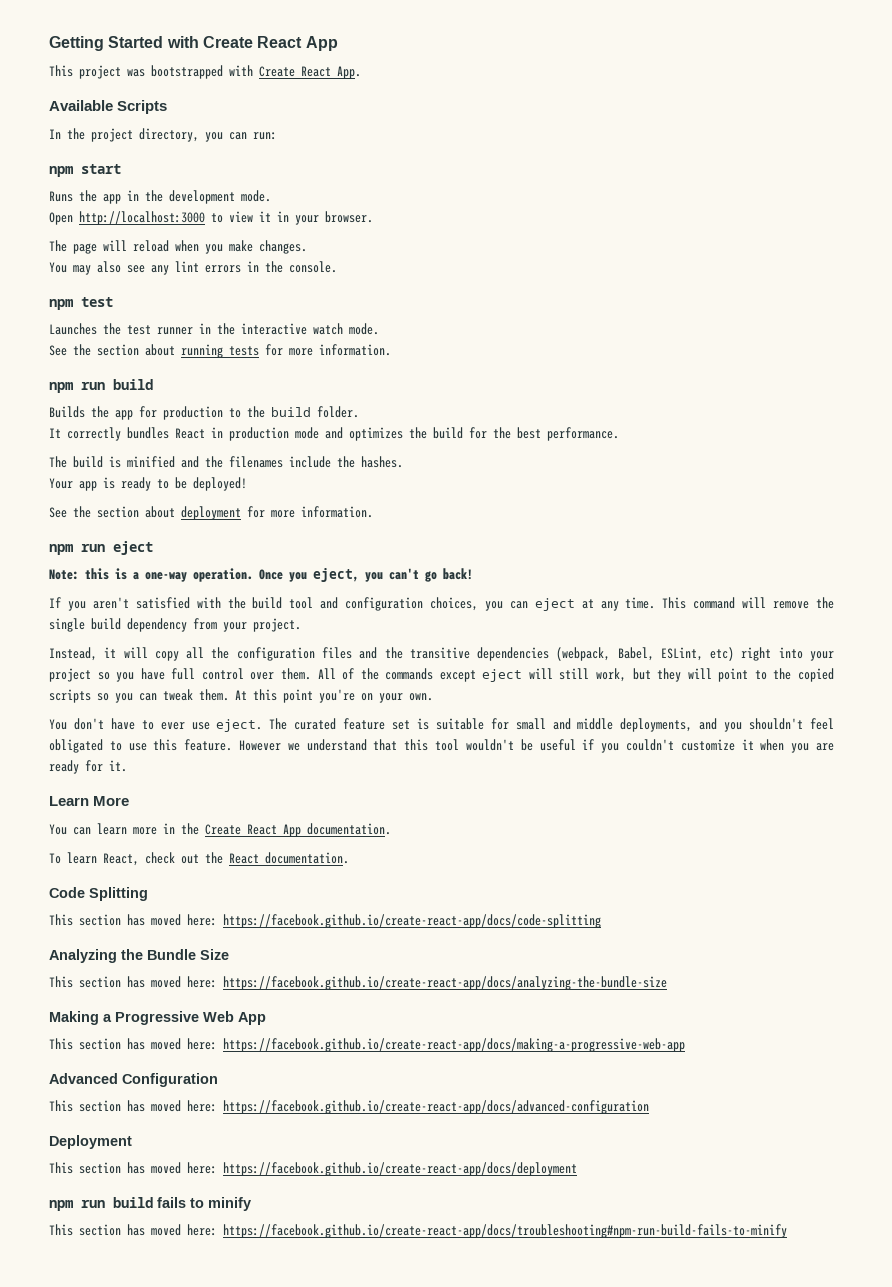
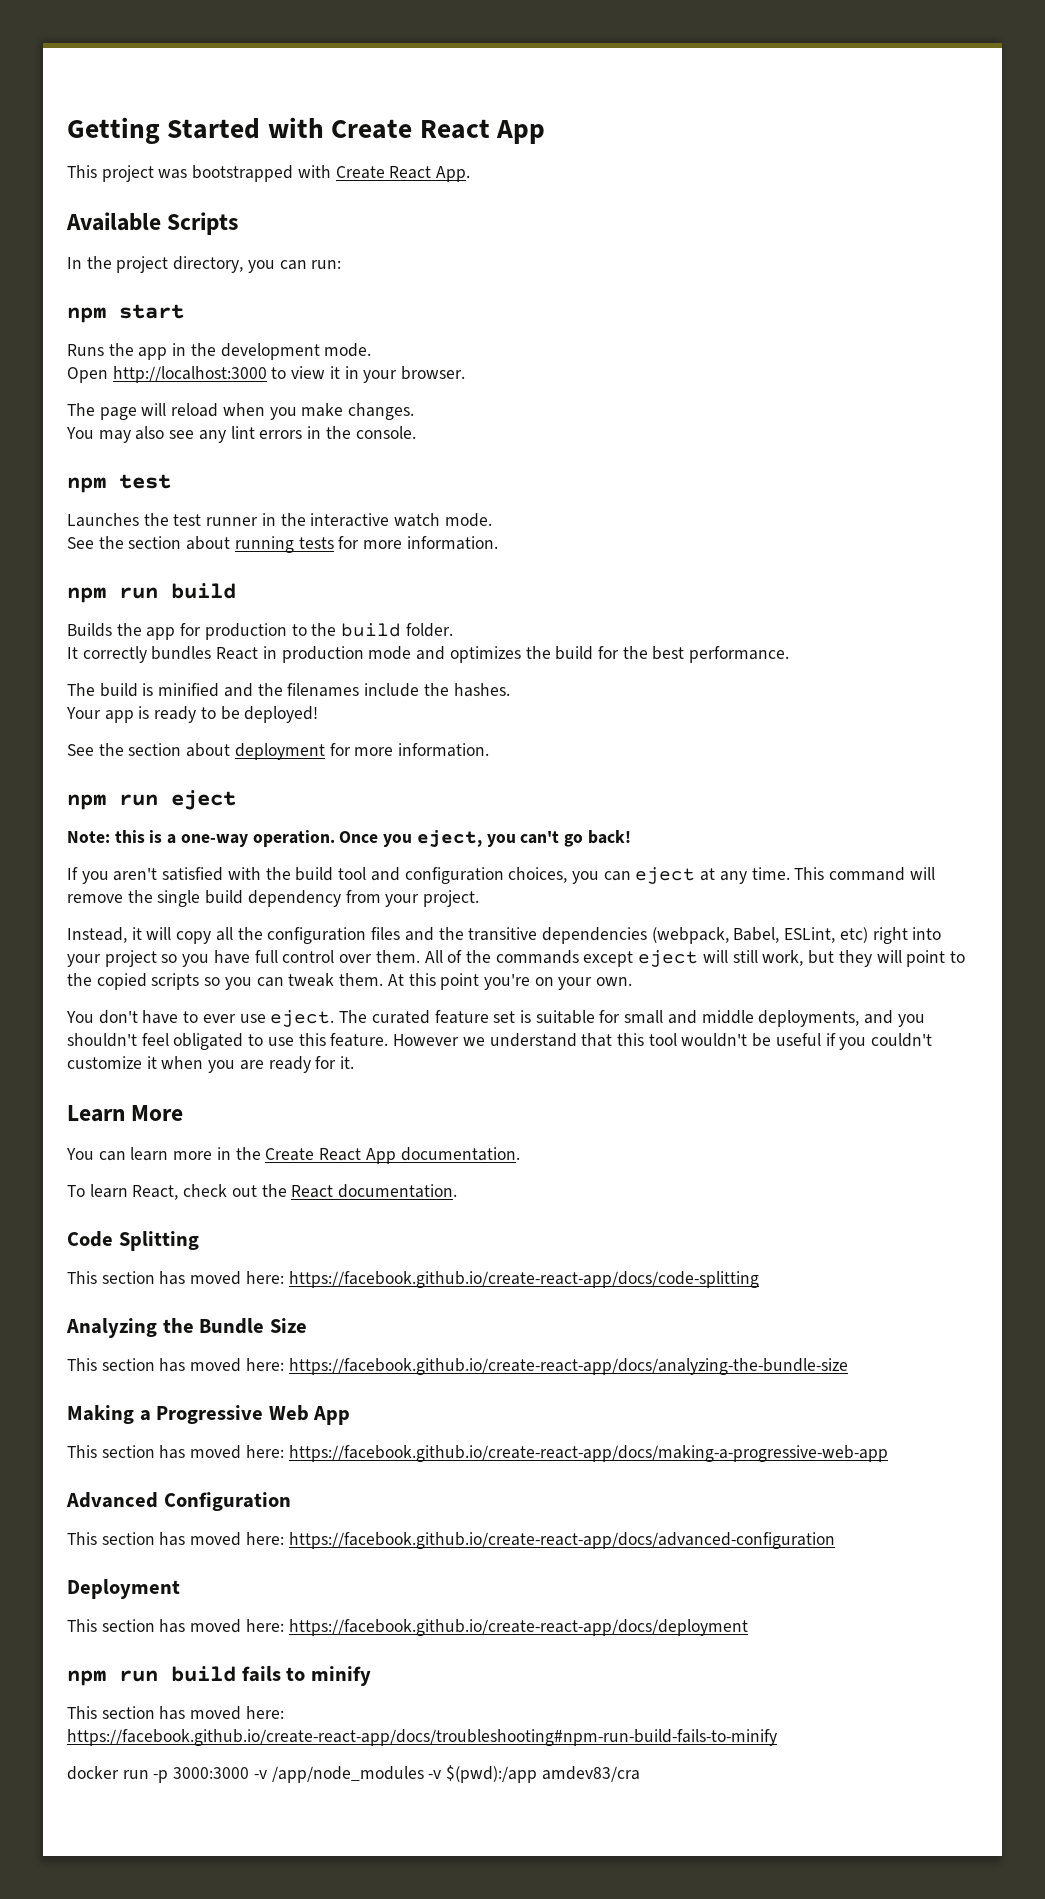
(787, 1231) none -> [67,1765,640,1783] // docker run -p 3000:3000 -v /app/node_modules -v $(pwd):/app amdev83/cra

